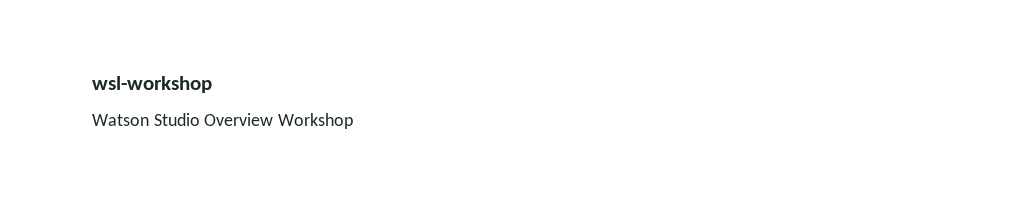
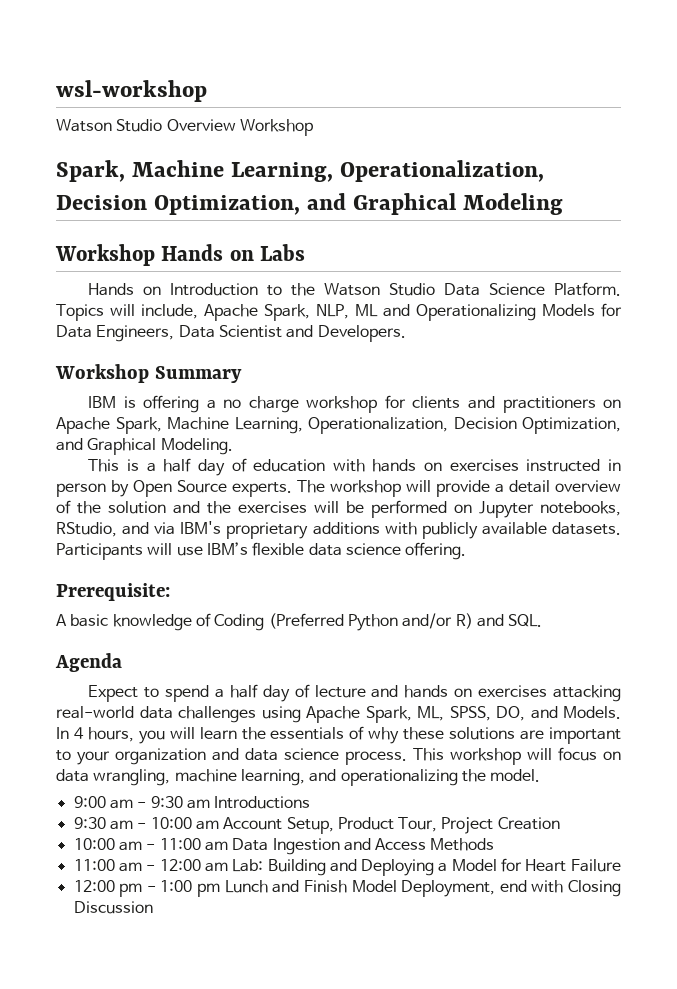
(354, 121) none -> [56,160,544,182] [56,193,563,215] [55,244,306,266] [88,282,622,296] [56,303,622,321] [56,325,406,342] [55,364,242,383] [88,395,621,413] [56,417,621,434] [56,438,233,455] [88,458,621,476] [56,480,621,497] [56,500,621,518] [56,521,621,539] [56,542,467,560] [56,583,170,601] [56,613,543,631] [55,653,122,672] [88,684,621,702] [56,706,621,723] [56,726,621,744] [56,747,621,765] [56,769,541,786] [73,796,311,809] [73,817,560,834] [73,838,495,855] [73,858,621,876] [73,880,621,897] [73,901,153,914] // Spark, Machine Learning, Operationalization, Decision Optimization, and Graphical Modeling // Workshop Hands on Labs // Hands on Introduction to the Watson Studio Data Science Platform. Topics will include, Apache Spark, NLP, ML and Operationalizing Models for Data Engineers, Data Scientist and Developers. // Workshop Summary // IBM is offering a no charge workshop for clients and practitioners on Apache Spark, Machine Learning, Operationalization, Decision Optimization, and Graphical Modeling. // This is a half day of education with hands on exercises instructed in person by Open Source experts. The workshop will provide a detail overview of the solution and the exercises will be performed on Jupyter notebooks, RStudio, and via IBM's proprietary additions with publicly available datasets. Participants will use IBM’s flexible data science offering. // Prerequisite: // A basic knowledge of Coding (Preferred Python and/or R) and SQL. // Agenda // Expect to spend a half day of lecture and hands on exercises attacking real-world data challenges using Apache Spark, ML, SPSS, DO, and Models. In 4 hours, you will learn the essentials of why these solutions are important to your organization and data science process. This workshop will focus on data wrangling, machine learning, and operationalizing the model. // 9:00 am - 9:30 am Introductions // 9:30 am - 10:00 am Account Setup, Product Tour, Project Creation // 10:00 am - 11:00 am Data Ingestion and Access Methods // 11:00 am - 12:00 am Lab: Building and Deploying a Model for Heart Failure // 12:00 pm - 1:00 pm Lunch and Finish Model Deployment, end with Closing Discussion

